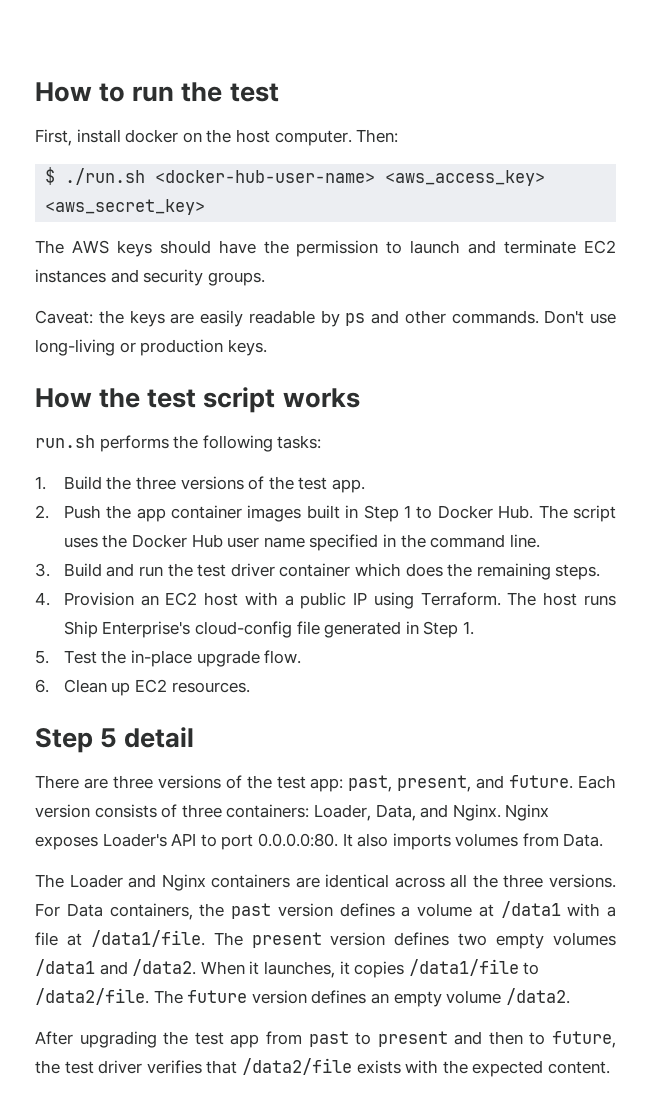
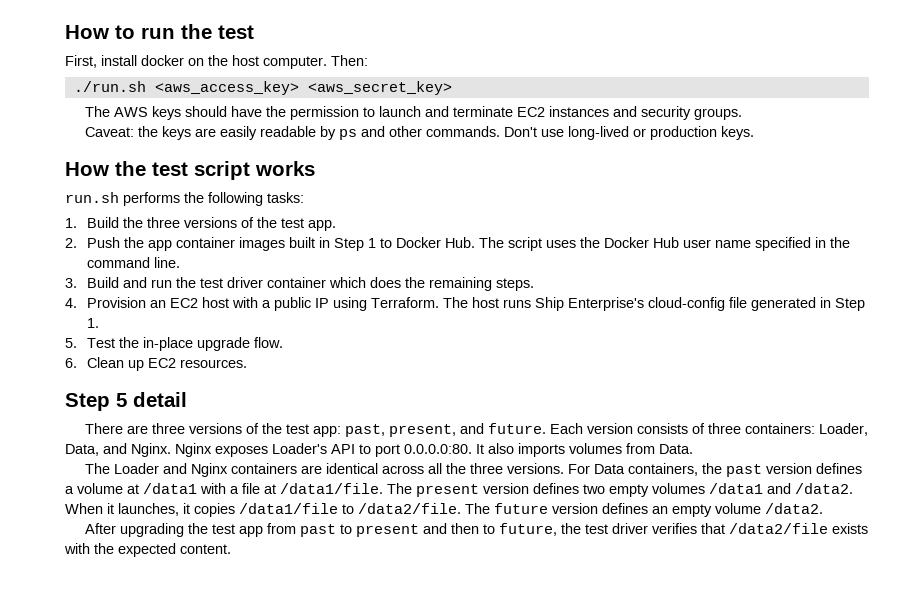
[45,167,376,185] $ ./run.sh <docker-hub-user-name> -> [73,81,146,92] ./run.sh
[35,339,115,356] long-living -> [568,126,630,140] long-lived

